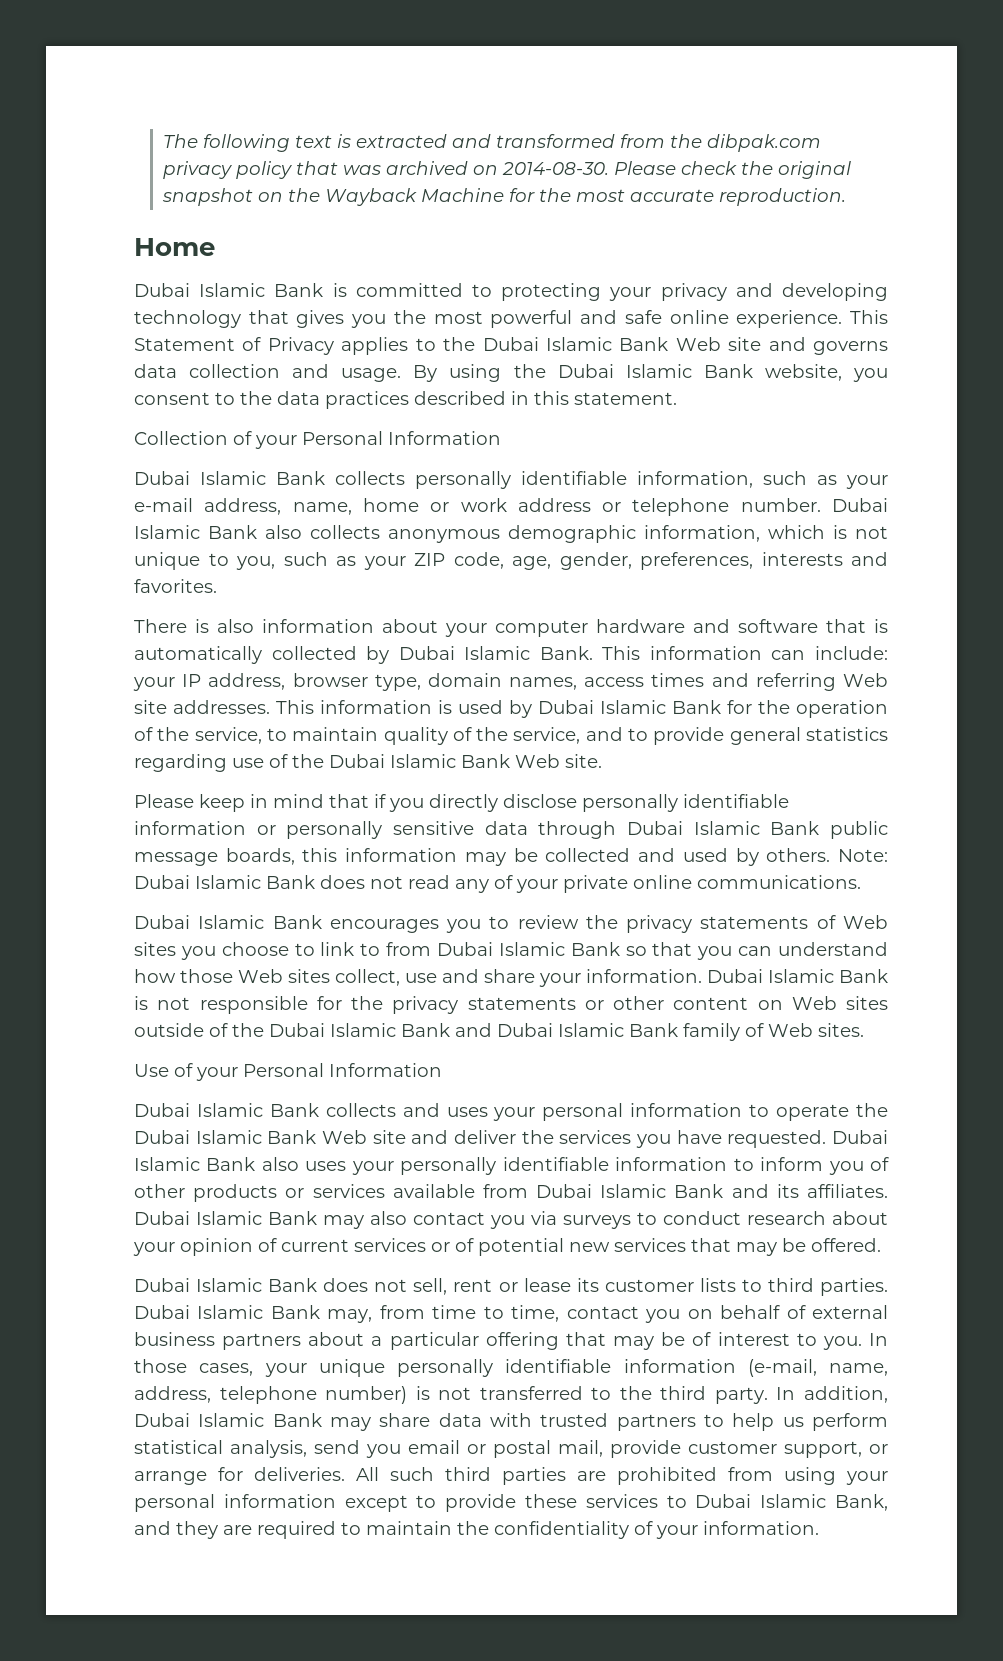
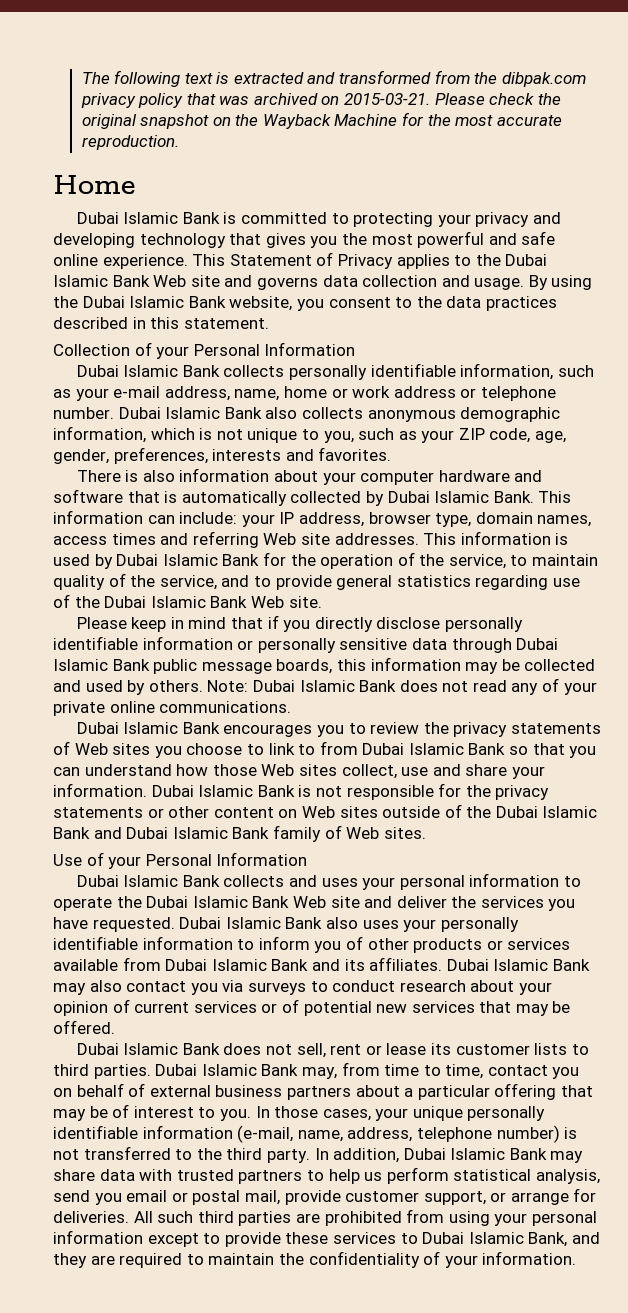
[502,162,610,175] 2014-08-30. -> [344,93,431,105] 2015-03-21.

